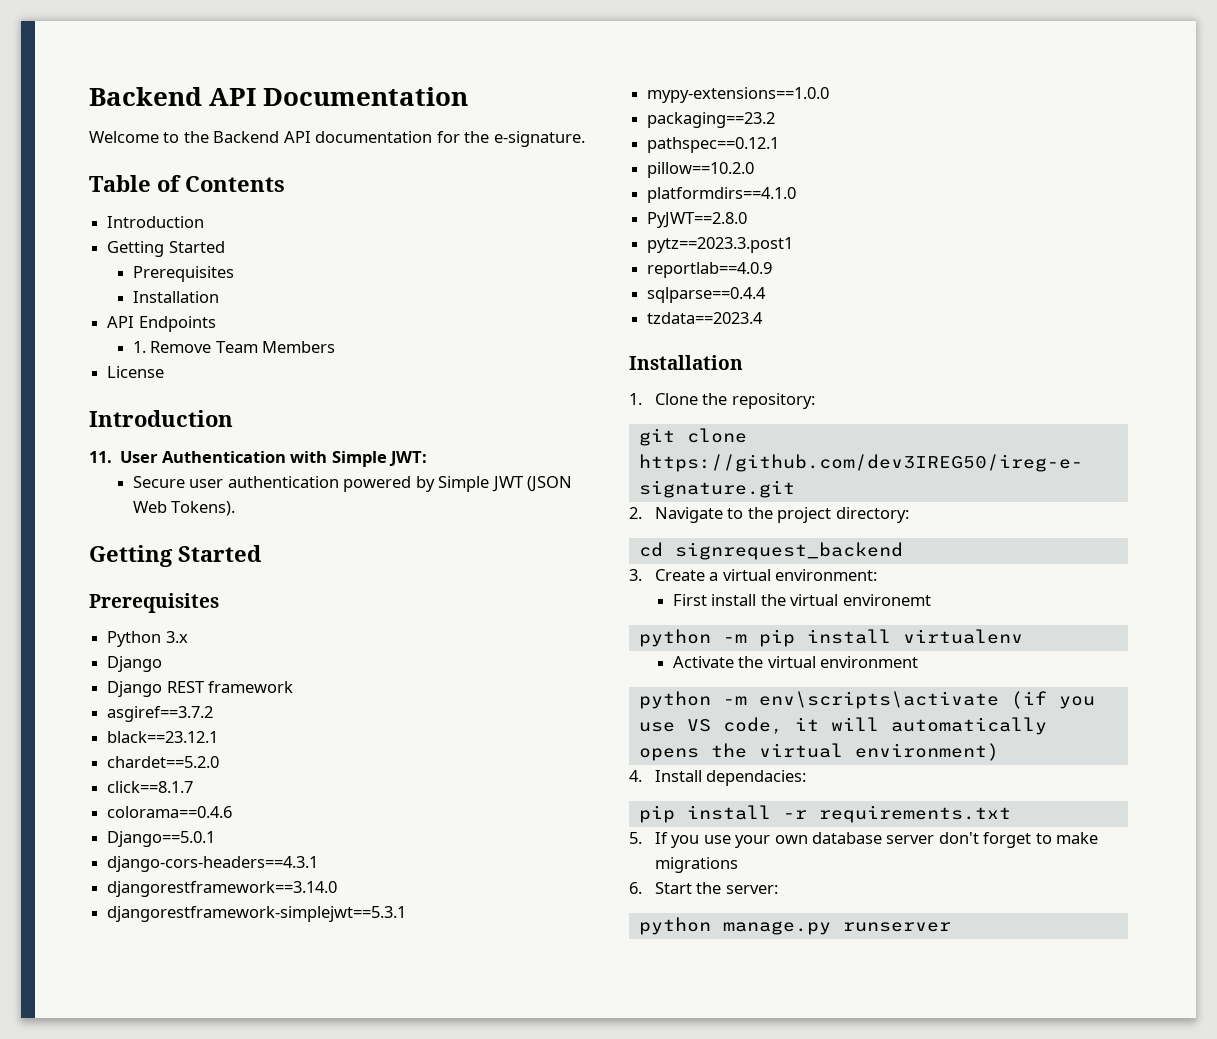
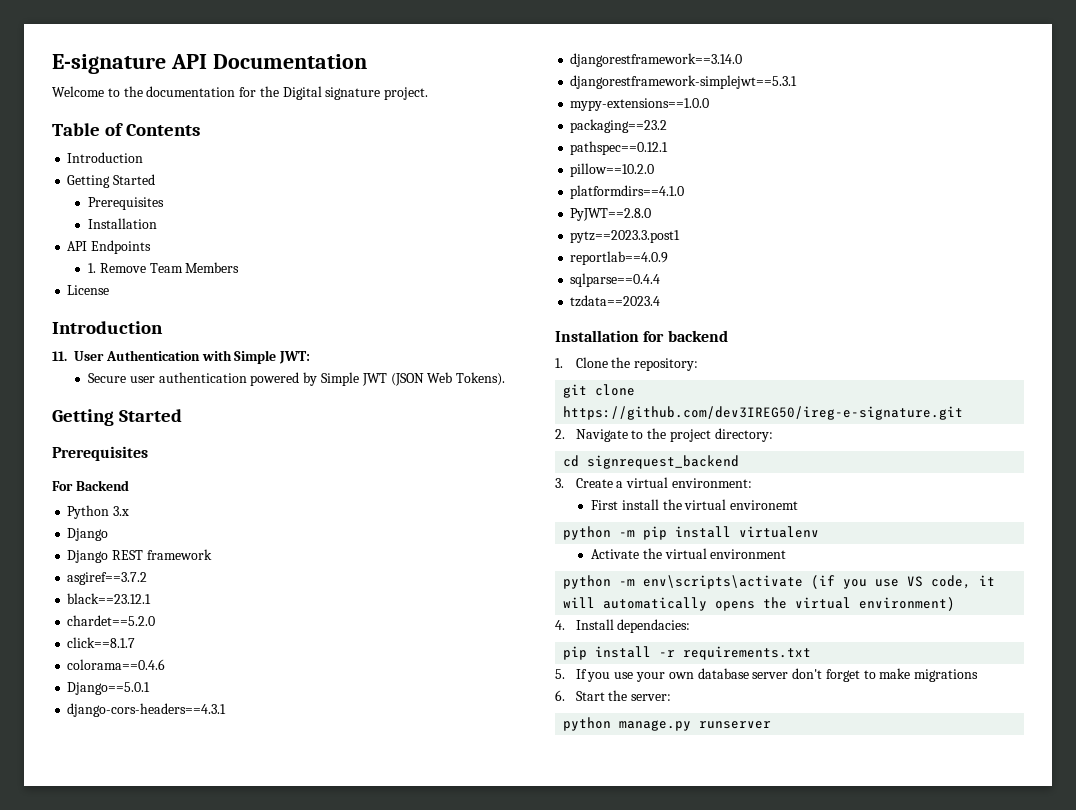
[89,87,202,106] Backend -> [52,54,166,74] E-signature
[213,131,311,143] Backend API -> (143, 91) none
[493,131,585,147] e-signature. -> [282,86,429,100] Digital signature project.
(219, 603) none -> [52,480,129,491] // For Backend
(743, 362) none -> [643,330,728,342] for backend

